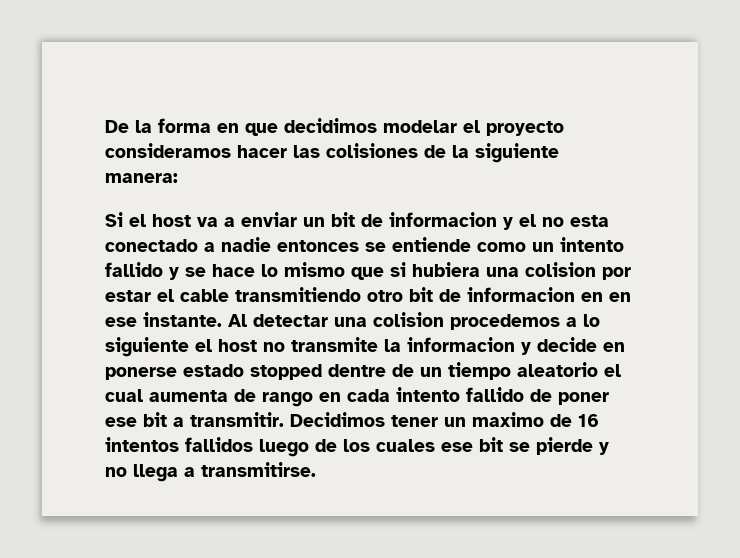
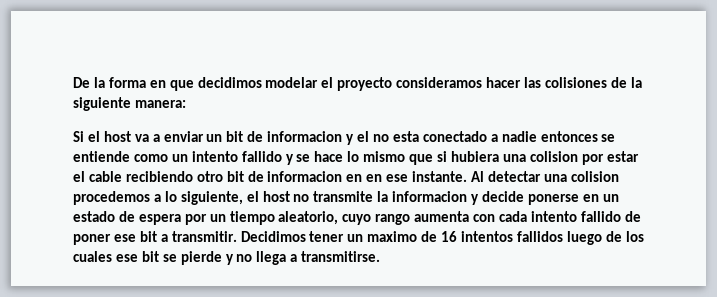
[235,287,361,302] transmitiendo -> [125,171,193,182] recibiendo
[105,337,189,357] siguiente -> [180,191,243,205] siguiente,
[603,342,625,352] [105,362,621,380] [105,389,341,407] en ponerse estado stopped dentre de un tiempo aleatorio el cual aumenta de rango en -> [527,194,619,205] [73,211,496,225] ponerse en un estado de espera por un tiempo aleatorio, cuyo rango aumenta con

